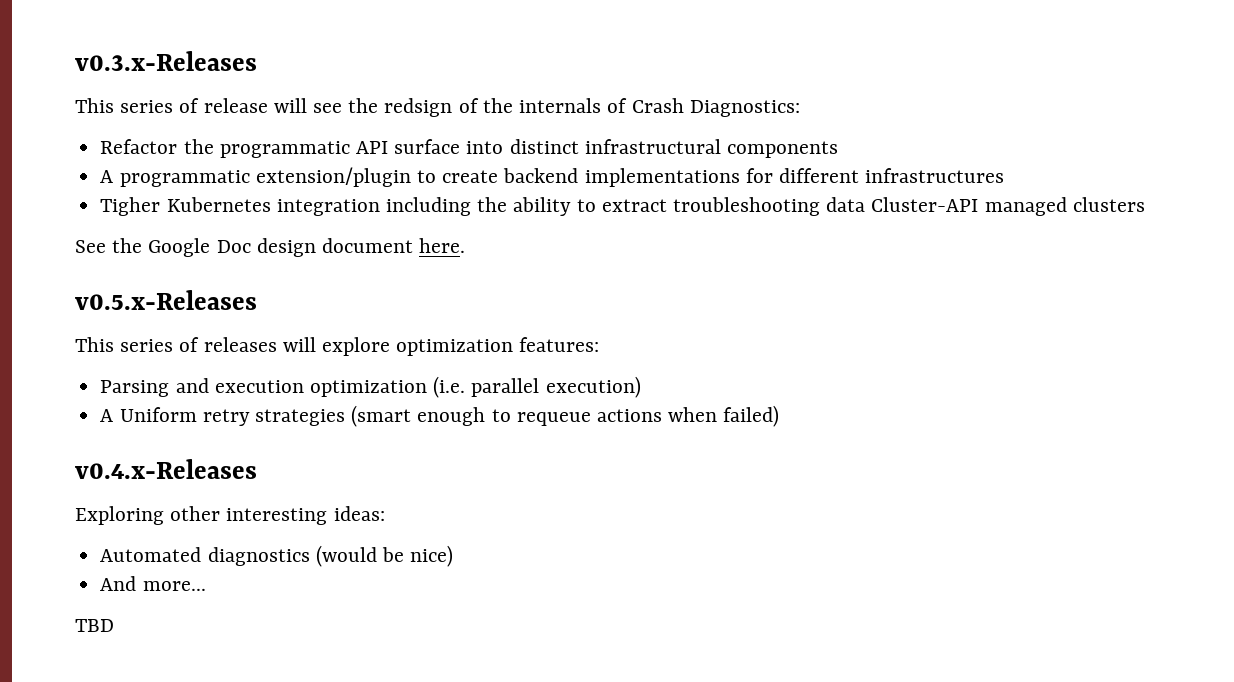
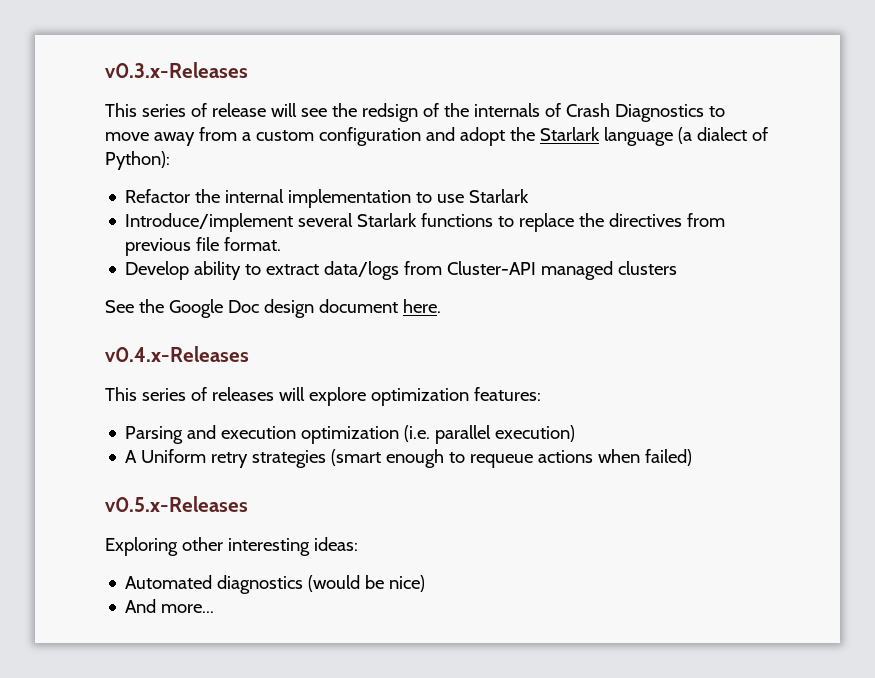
[689,100,800,117] [100,139,838,158] [100,167,1005,187] [100,197,508,216] Diagnostics: // Refactor the programmatic API surface into distinct infrastructural components // A programmatic extension/plugin to create backend implementations for different infrastructures // Tigher Kubernetes integration including the -> [614,104,725,122] [105,127,768,146] [105,151,170,170] [125,189,530,208] [125,213,726,232] [125,237,282,256] [125,261,190,280] Diagnostics to move away from a custom configuration and adopt the Starlark language (a dialect of Python): // Refactor the internal implementation to use Starlark // Introduce/implement several Starlark functions to replace the directives from previous file format. // Develop
[672,197,866,216] troubleshooting data -> [324,261,443,280] data/logs from
[75,290,257,310] v0.5.x-Releases -> [105,346,249,362] v0.4.x-Releases
[75,459,257,479] v0.4.x-Releases -> [105,496,248,512] v0.5.x-Releases
[75,619,114,632] // TBD -> (215, 608) none

